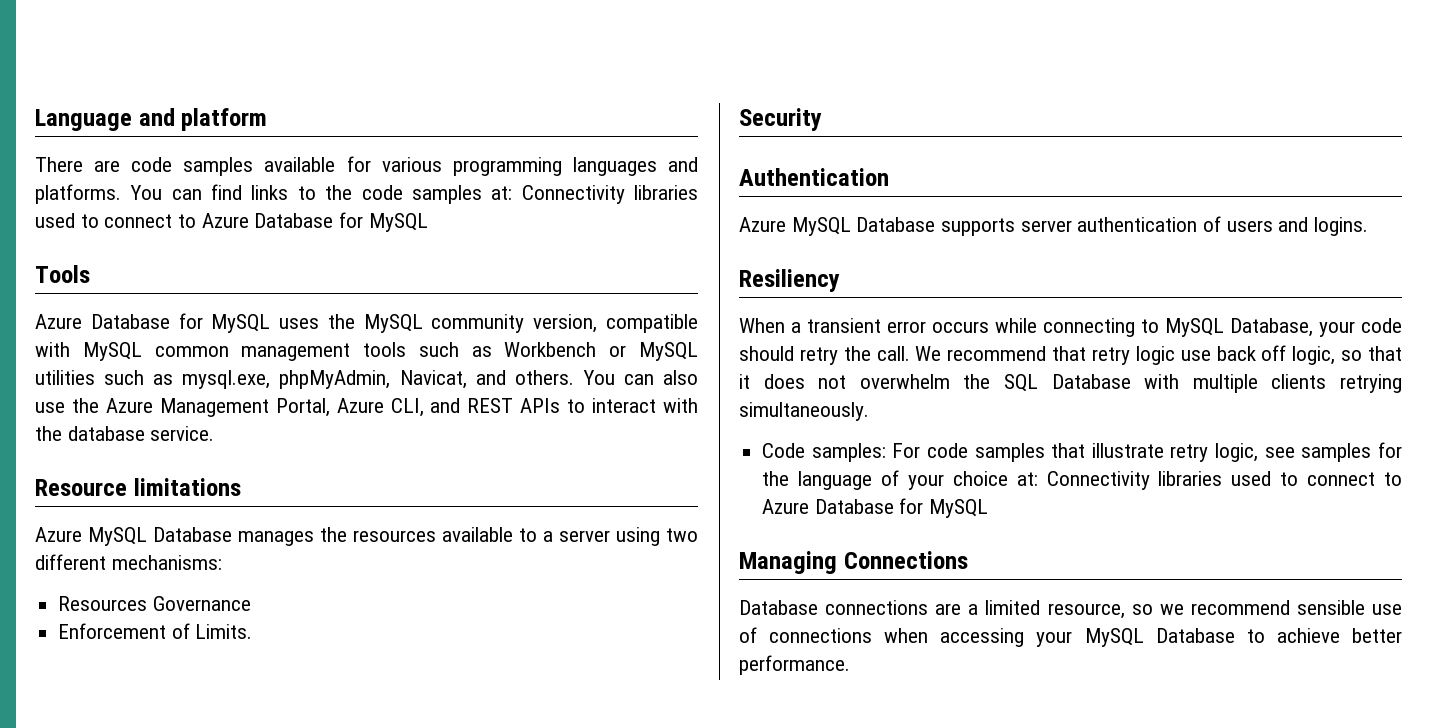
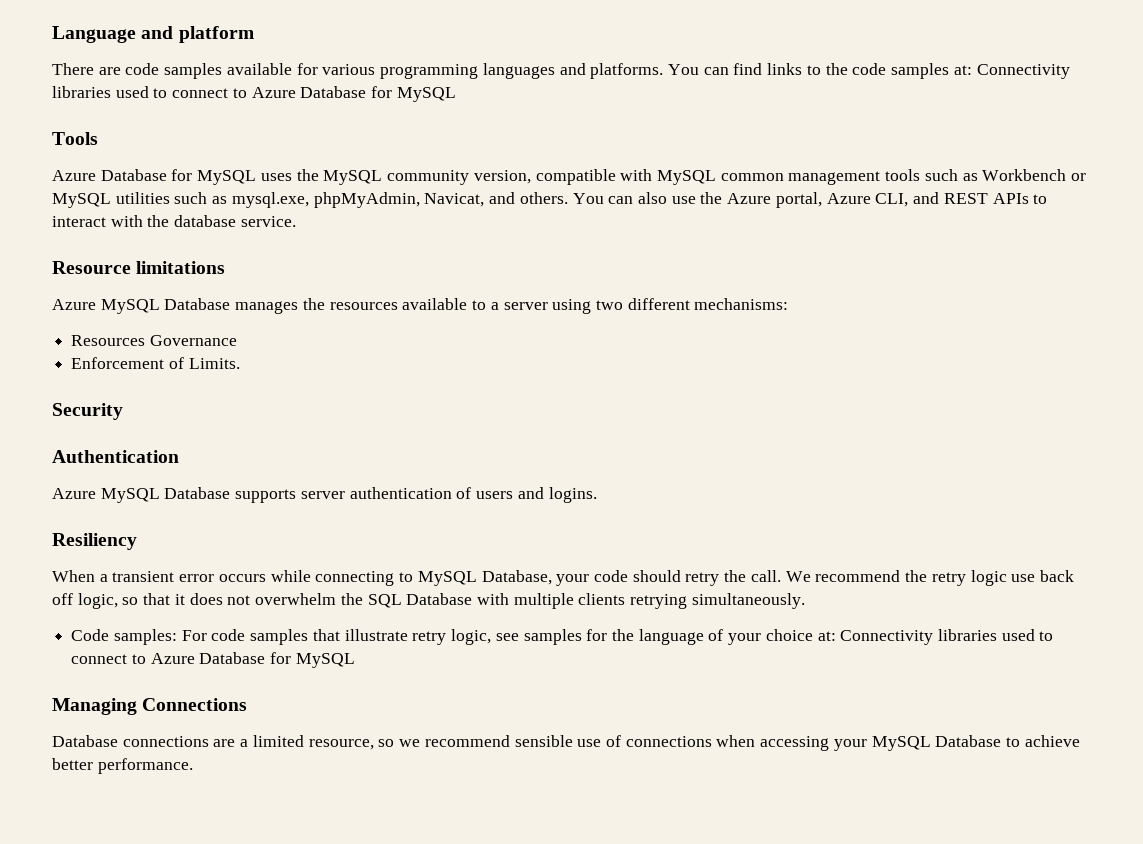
[159,398,330,417] Management Portal, -> [775,192,822,208] portal,
[1052,346,1087,361] that -> [905,570,928,582] the

